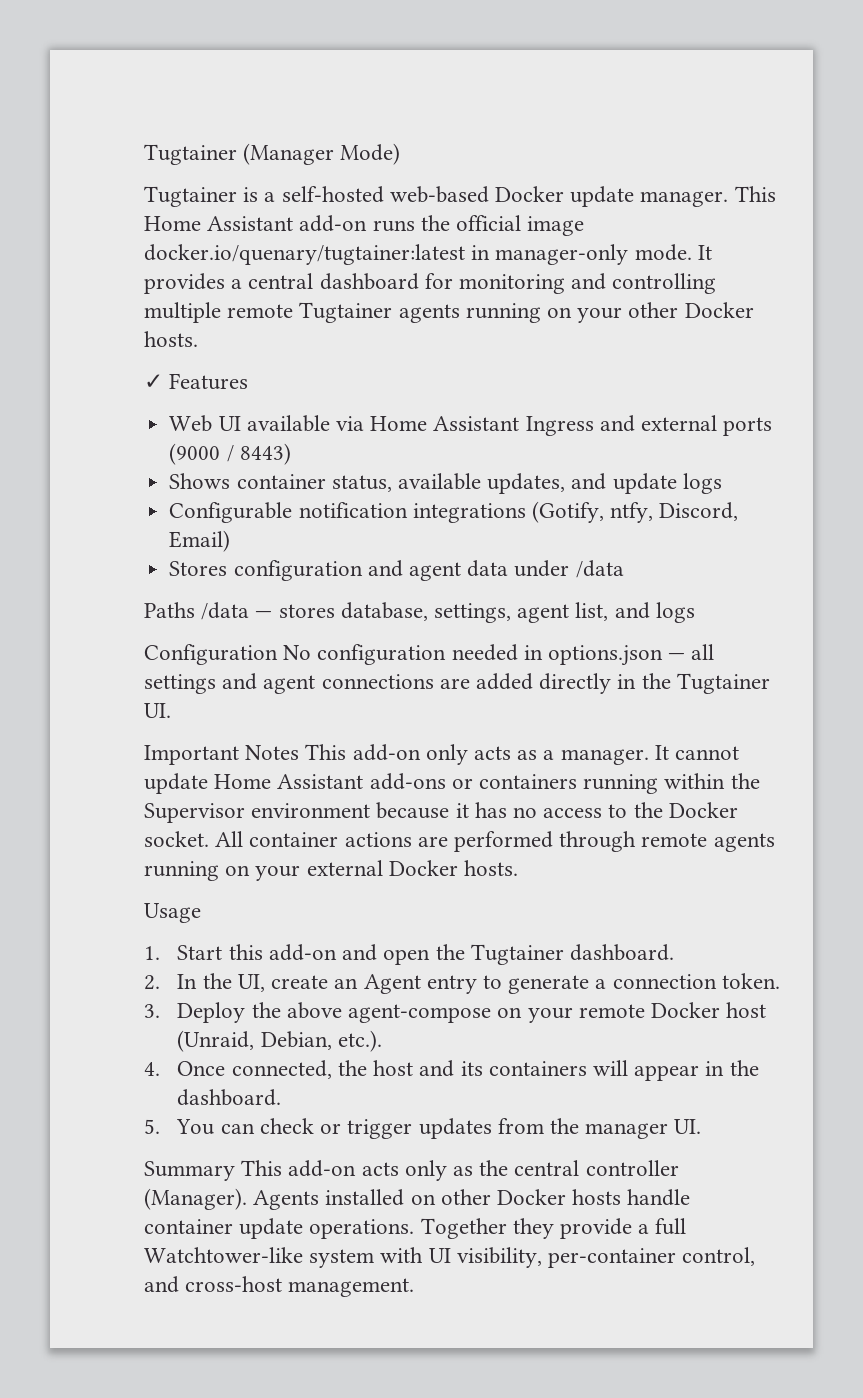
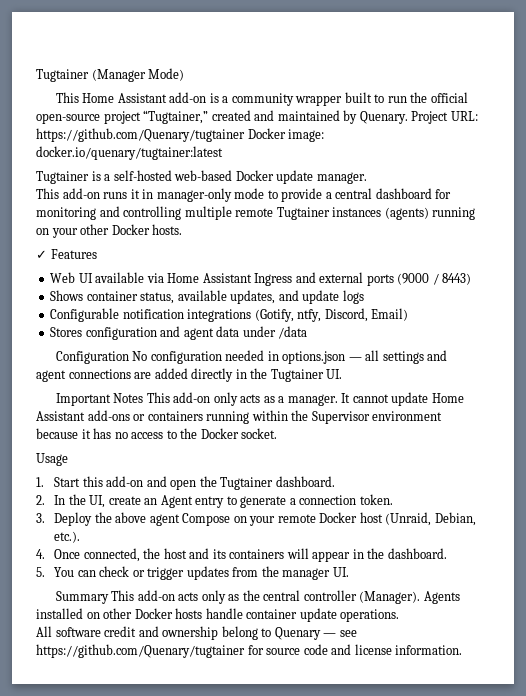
(401, 154) none -> [55,92,468,106] [36,110,478,124] [36,128,325,142] [36,146,223,160] // This Home Assistant add-on is a community wrapper built to run the official open-source project “Tugtainer,” created and maintained by Quenary. Project URL: https://github.com/Quenary/tugtainer Docker image: docker.io/quenary/tugtainer:latest
[734,186,776,202] [144,215,585,236] [144,244,712,265] [144,273,225,294] This Home Assistant add-on runs the official image docker.io/quenary/tugtainer:latest in manager-only mode. It provides -> [36,188,323,202] // This add-on runs it in manager-only mode to provide
[398,304,460,323] agents -> [332,207,429,220] instances (agents)
[144,602,695,623] // Paths /data — stores database, settings, agent list, and logs -> (308, 332) none
[215,831,775,852] [144,860,519,881] All container actions are performed through remote agents running on your external Docker hosts. -> (278, 433) none
[348,1004,492,1023] agent-compose -> [149,513,231,526] agent Compose
[420,1218,687,1239] [144,1247,756,1268] [144,1276,415,1297] Together they provide a full Watchtower-like system with UI visibility, per-container control, and cross-host management. -> [36,626,357,640] [36,644,463,658] // All software credit and ownership belong to Quenary — see https://github.com/Quenary/tugtainer for source code and license information.

